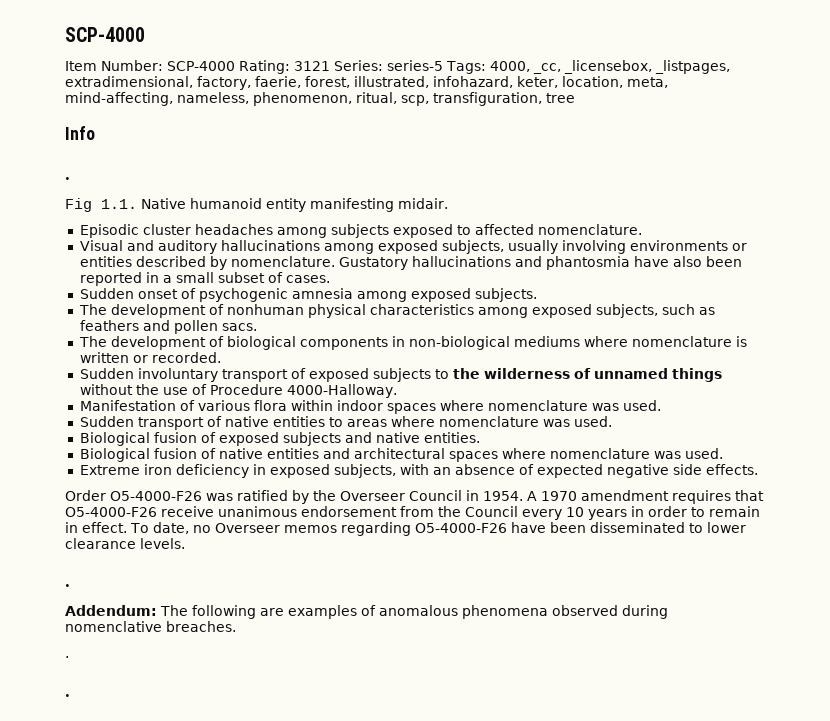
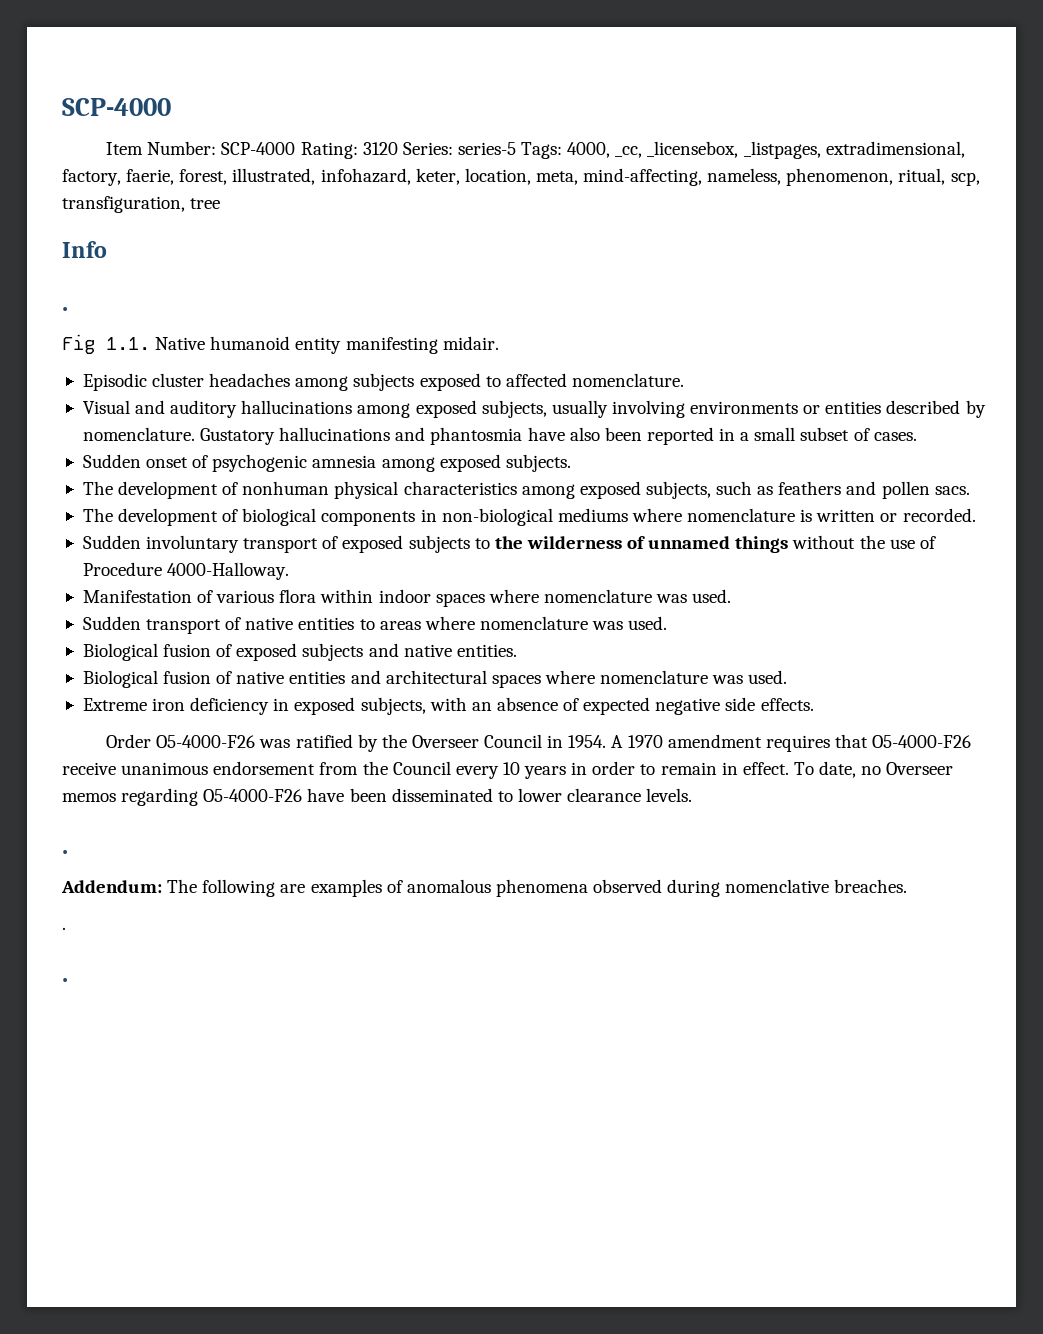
[294,61,330,71] 3121 -> [362,142,398,155] 3120

